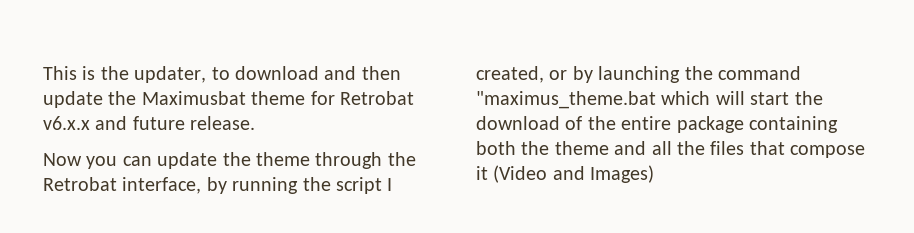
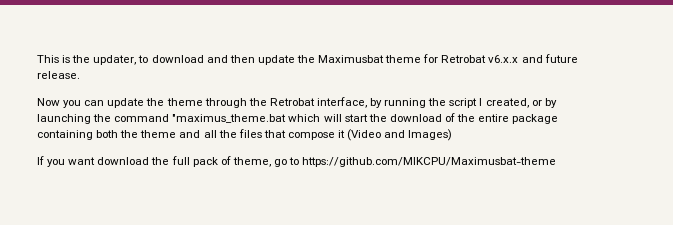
(655, 174) none -> [37,156,557,167] // If you want download the full pack of theme, go to https://github.com/MIKCPU/Maximusbat-theme

